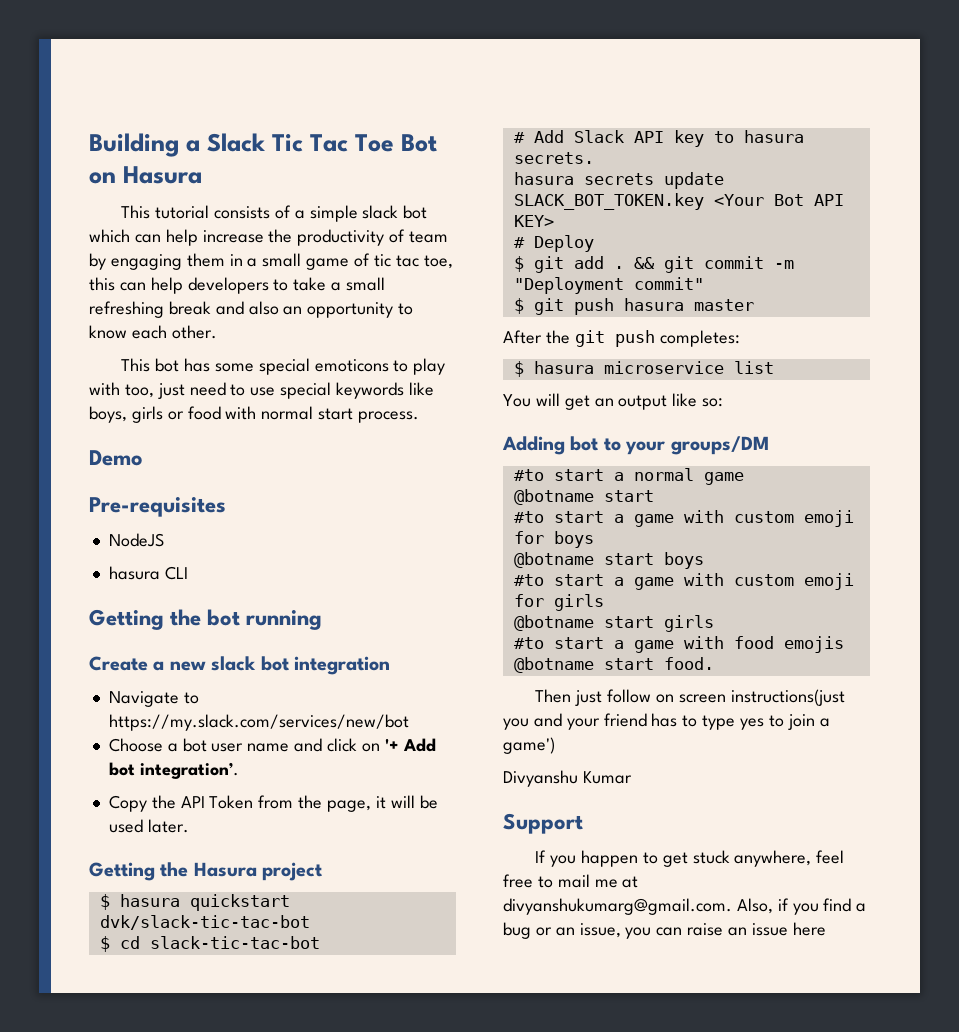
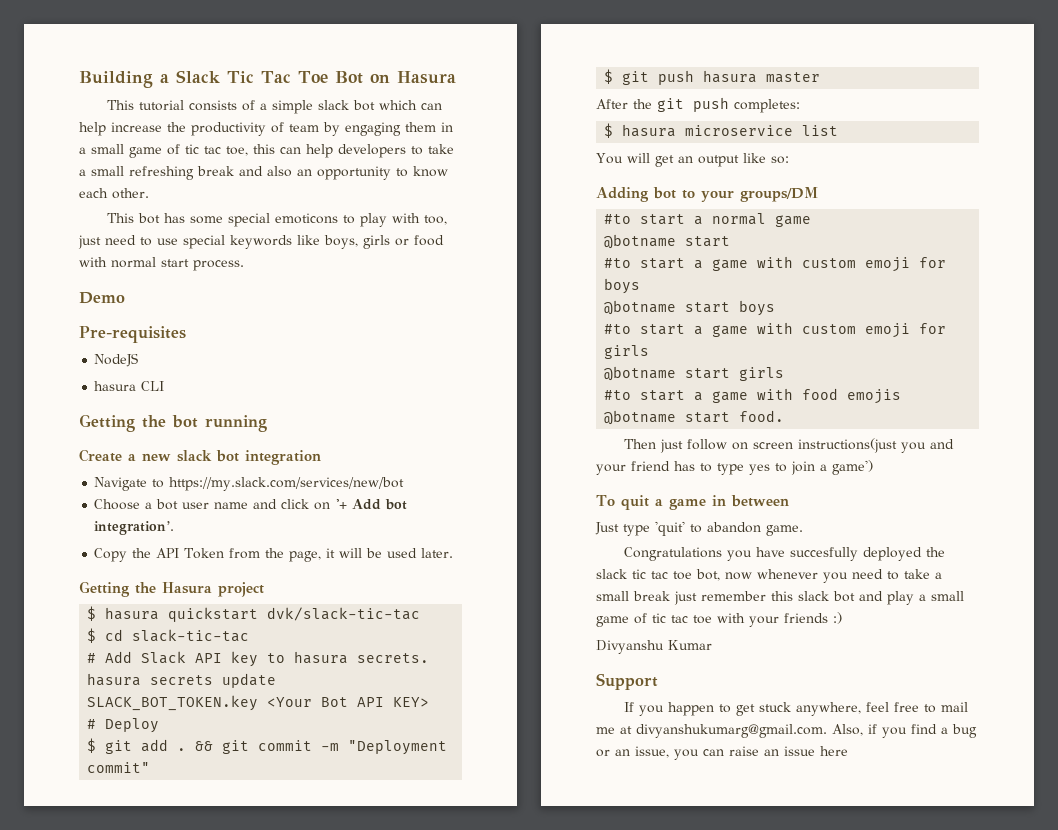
[99,915,310,930] dvk/slack-tic-tac-bot -> [267,607,421,621] dvk/slack-tic-tac
[149,936,320,949] slack-tic-tac-bot -> [132,629,250,642] slack-tic-tac
(555, 745) none -> [596,495,789,510] [595,521,803,536] [624,547,946,561] [596,569,942,583] [596,591,964,605] [596,612,842,627] // To quit a game in between // Just type 'quit' to abandon game. // Congratulations you have succesfully deployed the slack tic tac toe bot, now whenever you need to take a small break just remember this slack bot and play a small game of tic tac toe with your friends :)

